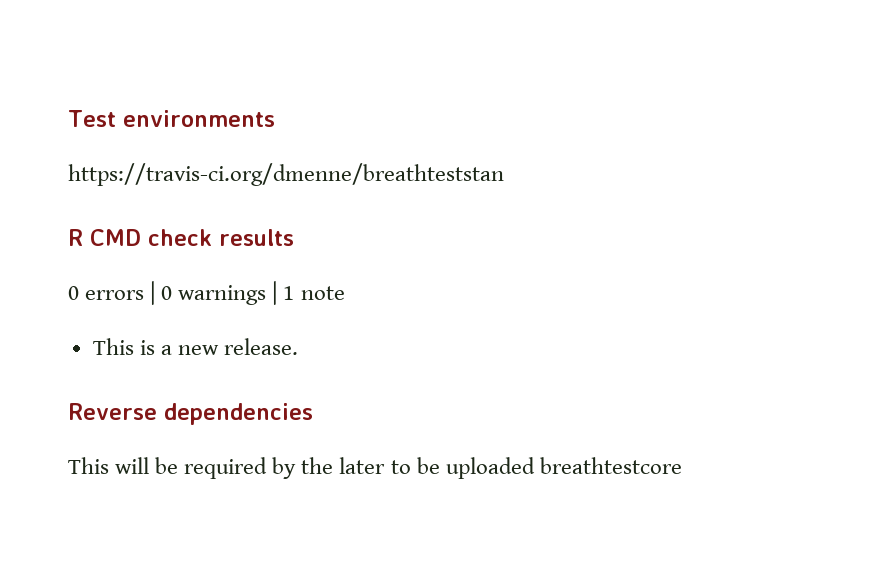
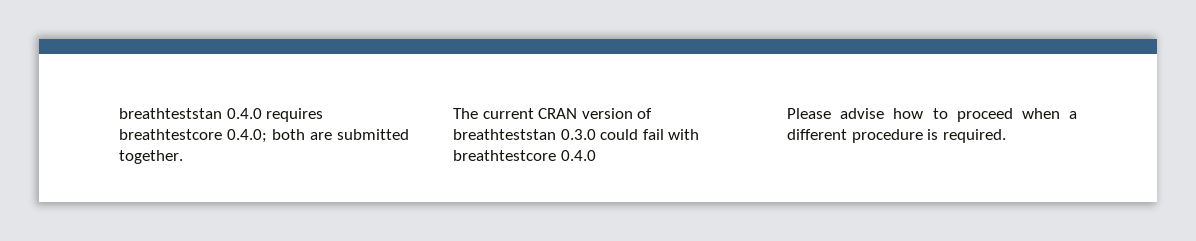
[68,110,275,127] [68,163,504,186] [68,229,294,246] [68,281,345,305] [92,338,299,355] [68,403,313,425] [68,457,682,479] Test environments // https://travis-ci.org/dmenne/breathteststan // R CMD check results // 0 errors | 0 warnings | 1 note // This is a new release. // Reverse dependencies // This will be required by the later to be uploaded breathtestcore -> [119,108,324,122] [119,129,409,143] [119,150,183,164] [453,108,653,119] [453,129,700,140] [453,150,596,161] [787,108,1077,122] [787,129,1006,143] breathteststan 0.4.0 requires breathtestcore 0.4.0; both are submitted together. // The current CRAN version of breathteststan 0.3.0 could fail with breathtestcore 0.4.0 // Please advise how to proceed when a different procedure is required.

